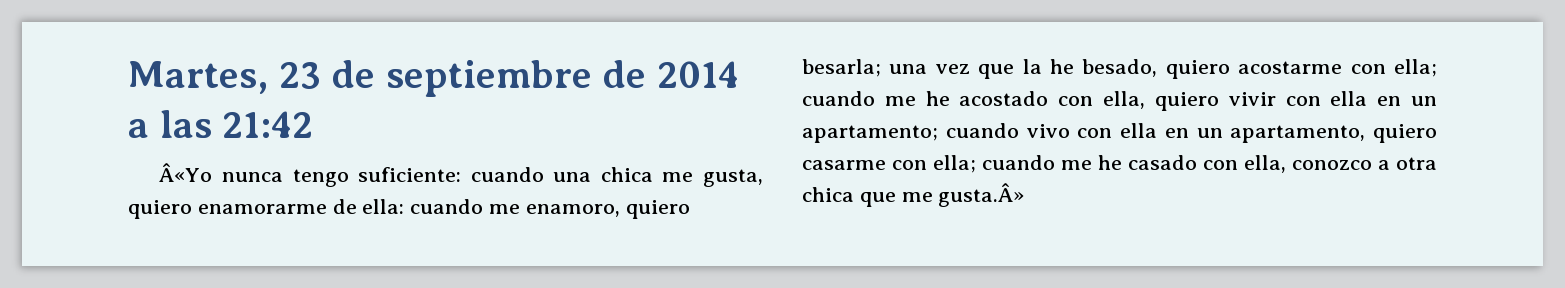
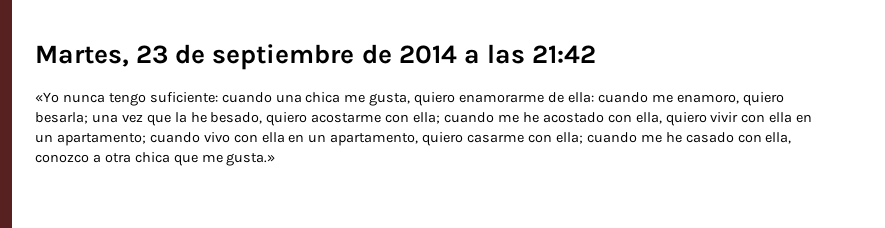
[159,163,213,182] Â«Yo -> [35,92,59,103] «Yo
[938,183,1025,207] gusta.Â» -> [226,153,276,166] gusta.»

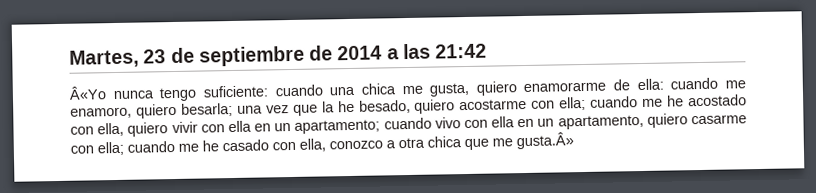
[35,92,59,103] «Yo -> [69,86,107,100] Â«Yo
[226,153,276,166] gusta.» -> [516,132,574,150] gusta.Â»

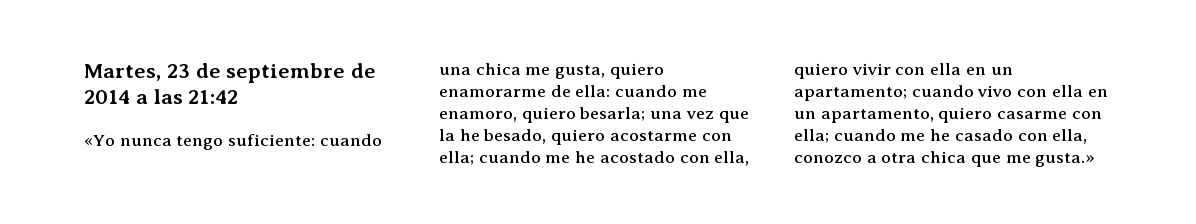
[69,86,107,100] Â«Yo -> [84,135,115,146] «Yo
[516,132,574,150] gusta.Â» -> [1035,153,1096,167] gusta.»

